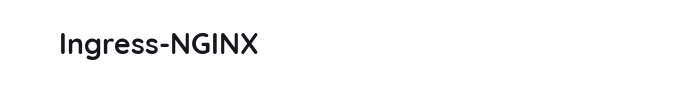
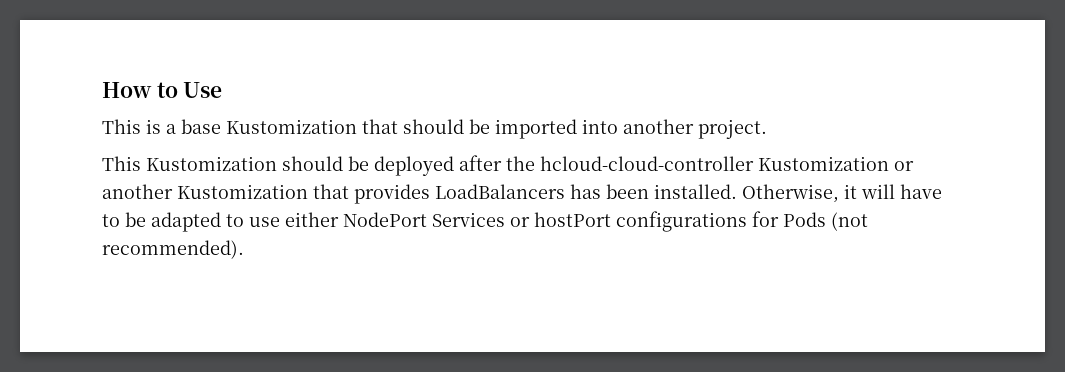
[59,33,259,60] Ingress-NGINX -> [102,82,223,98] [102,119,767,139] [102,155,914,176] [102,184,942,204] [102,211,868,232] [102,240,244,259] How to Use // This is a base Kustomization that should be imported into another project. // This Kustomization should be deployed after the hcloud-cloud-controller Kustomization or another Kustomization that provides LoadBalancers has been installed. Otherwise, it will have to be adapted to use either NodePort Services or hostPort configurations for Pods (not recommended).

